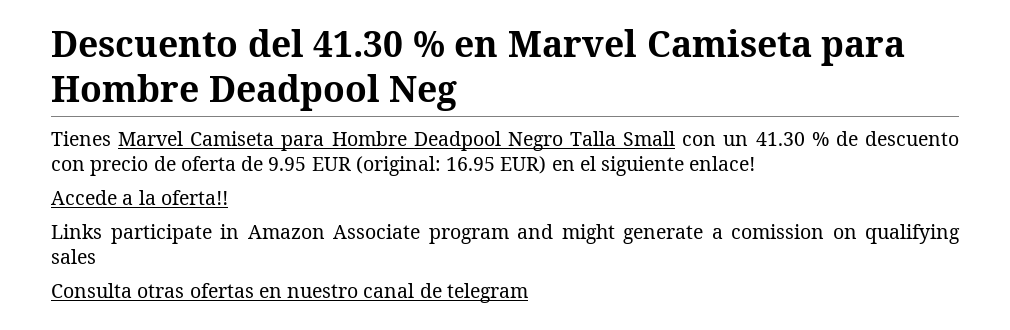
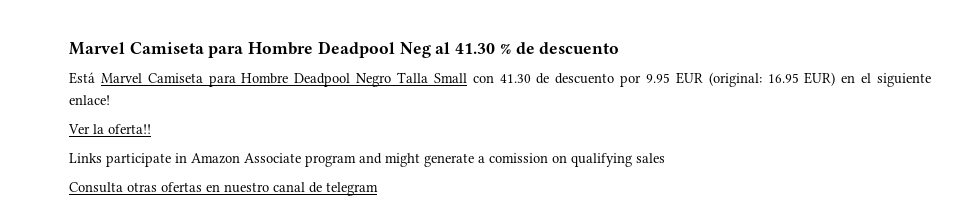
[51,29,499,57] Descuento del 41.30 % en -> (69, 48) none
[51,131,111,146] // Tienes -> [435,42,620,54] [69,72,95,84] al 41.30 % de descuento // Está
[723,131,959,146] [51,156,264,176] un 41.30 % de descuento con precio de oferta de -> [499,73,642,87] 41.30 de descuento por
[51,190,134,205] Accede a -> [68,124,90,134] Ver

